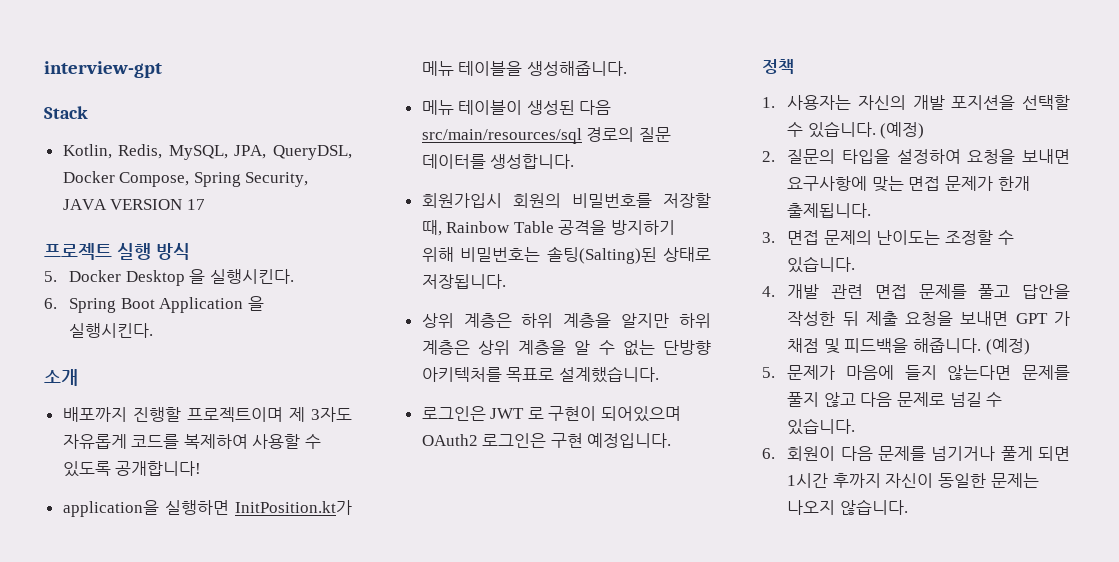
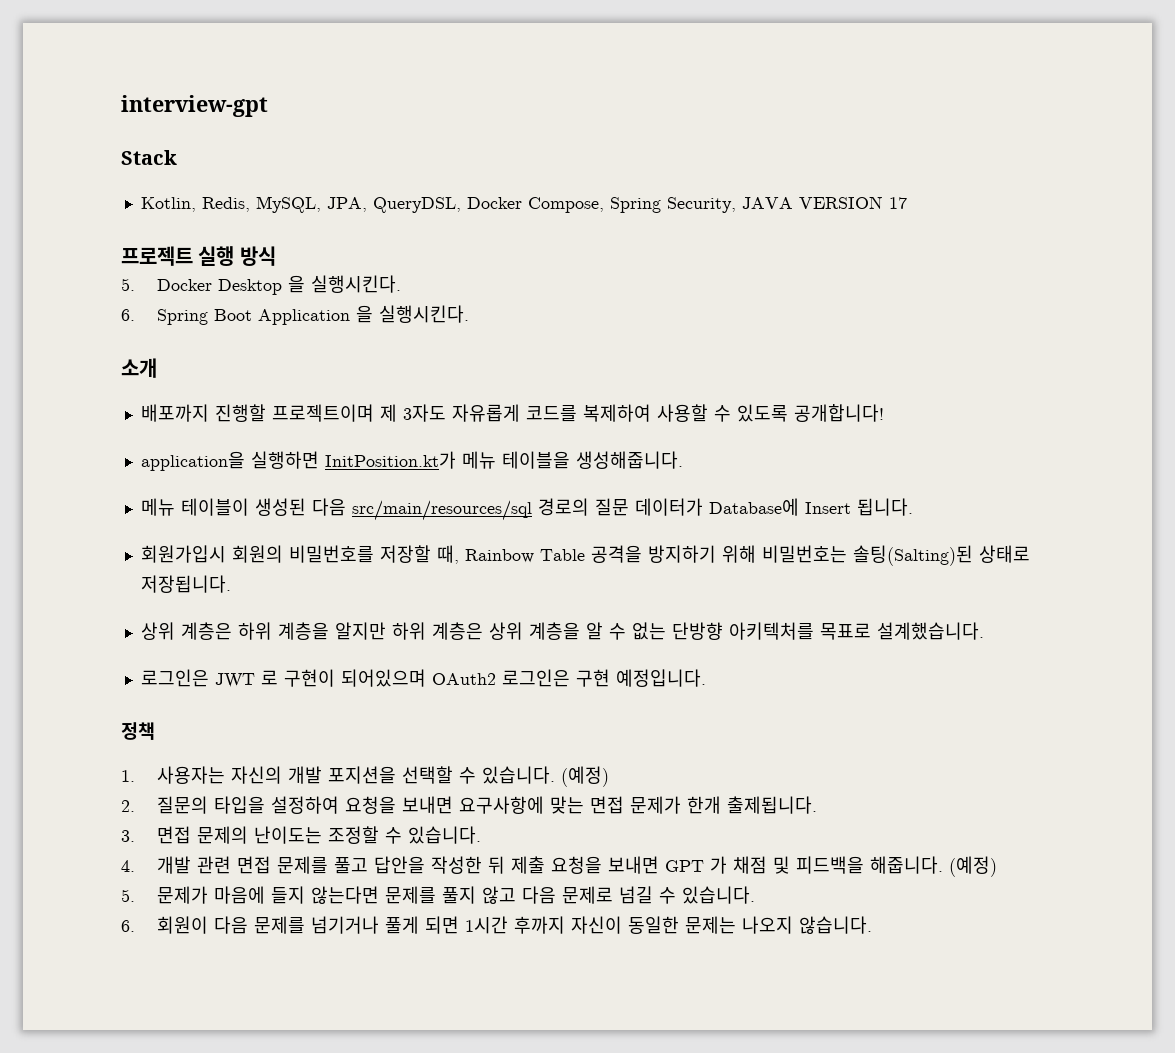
[421,154,575,169] 데이터를 생성합니다. -> [634,498,913,516] 데이터가 Database에 Insert 됩니다.

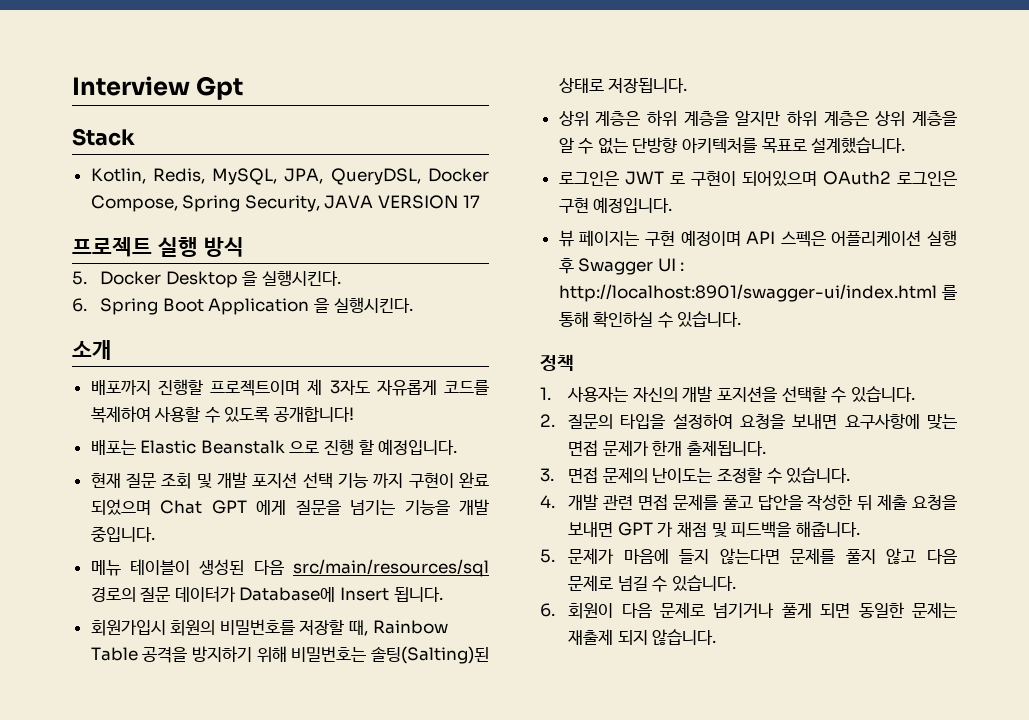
[121,95,268,117] interview-gpt -> [72,76,244,100] Interview Gpt
[140,451,683,471] application을 실행하면 InitPosition.kt가 메뉴 테이블을 생성해줍니다. -> [90,439,458,455] [90,472,489,489] [90,499,490,515] [90,526,155,542] 배포는 Elastic Beanstalk 으로 진행 할 예정입니다. // 현재 질문 조회 및 개발 포지션 선택 기능 까지 구현이 완료 되었으며 Chat GPT 에게 질문을 넘기는 기능을 개발 중입니다.
(706, 678) none -> [558,230,957,247] [558,258,685,275] [558,284,957,302] [558,311,742,328] // 뷰 페이지는 구현 예정이며 API 스펙은 어플리케이션 실행 후 Swagger UI : http://localhost:8901/swagger-ui/index.html 를 통해 확인하실 수 있습니다.
[560,766,609,787] (예정) -> (915, 394) none
[948,856,997,877] (예정) -> (860, 529) none
[253,916,305,934] 문제를 -> [659,602,705,618] 문제로
[464,916,793,934] 1시간 후까지 자신이 동일한 문제는 나오지 -> [858,602,957,618] [568,629,648,645] 동일한 문제는 재출제 되지

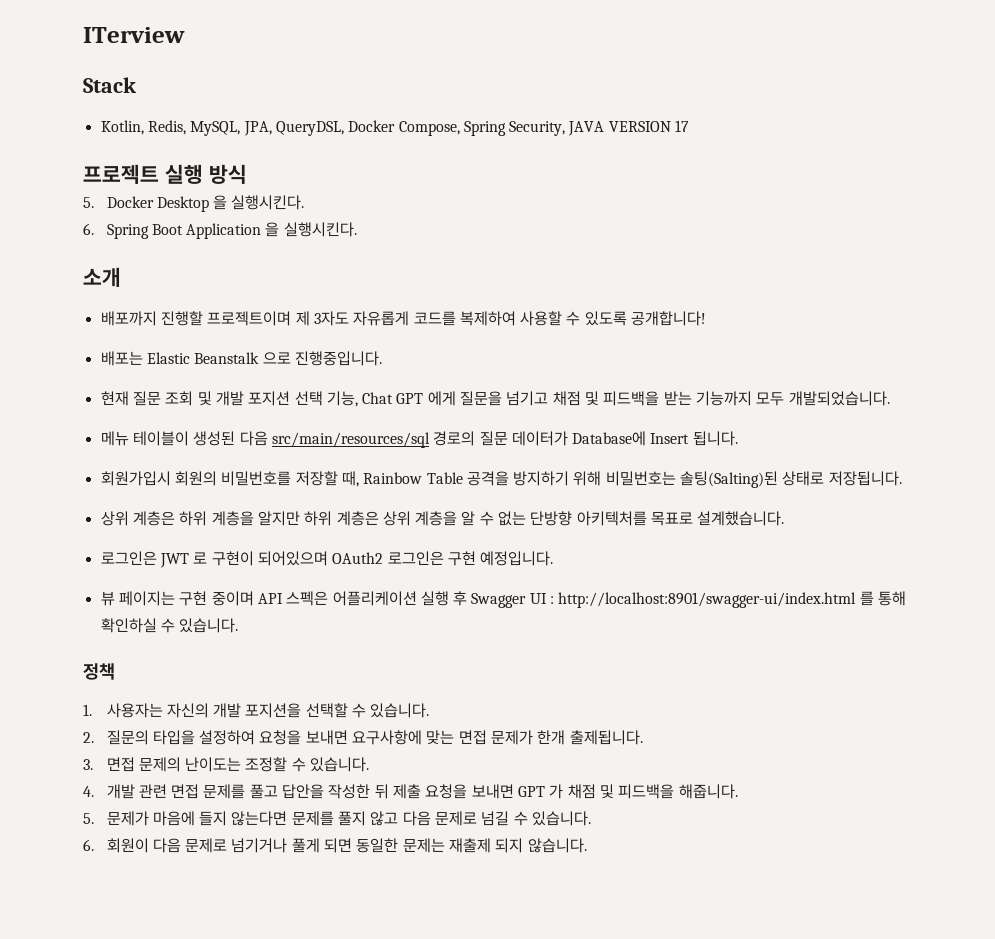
[72,76,244,100] Interview Gpt -> [83,27,185,43] ITerview
[324,439,458,455] 진행 할 예정입니다. -> [294,351,382,366] 진행중입니다.
[338,472,489,488] [90,499,490,515] [90,526,155,542] 기능 까지 구현이 완료 되었으며 Chat GPT 에게 질문을 넘기는 기능을 개발 중입니다. -> [326,391,890,407] 기능, Chat GPT 에게 질문을 넘기고 채점 및 피드백을 받는 기능까지 모두 개발되었습니다.
[680,230,741,246] 예정이며 -> [211,591,254,606] 중이며

